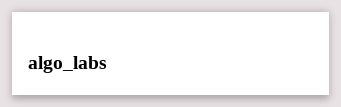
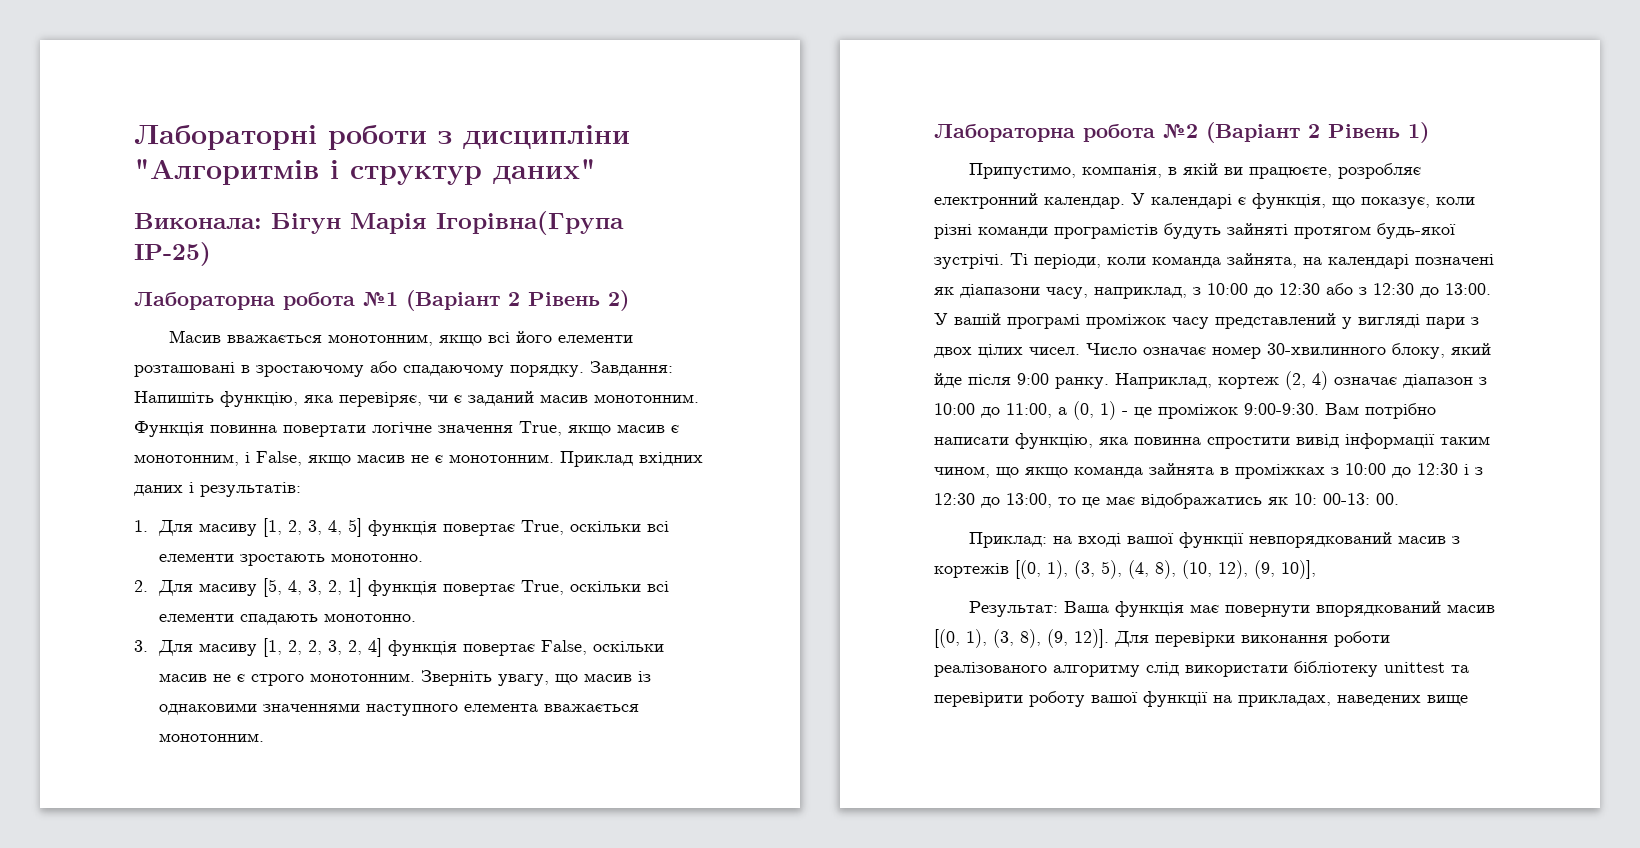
[28,56,107,73] algo_labs -> [134,125,630,150] [134,159,596,185] [134,211,624,235] [134,242,211,266] [134,290,629,311] [168,330,633,346] [134,361,673,377] [134,391,699,407] [134,421,679,437] [134,451,703,467] [134,482,301,497] [134,518,670,537] [159,553,424,566] [134,578,670,597] [159,613,417,625] [134,638,665,657] [159,670,652,686] [159,703,640,716] [159,733,265,742] [934,122,1429,143] [968,163,1421,179] [934,193,1475,209] [934,223,1456,239] [934,253,1494,269] [934,283,1491,299] [934,313,1479,329] [934,343,1491,359] [934,371,1487,390] [934,401,1436,420] [934,433,1490,449] [934,463,1483,479] [934,493,1399,509] [968,532,1460,548] [934,560,1316,579] [968,601,1495,617] [934,629,1390,648] [934,661,1469,677] [934,691,1468,707] Лабораторні роботи з дисципліни "Алгоритмів і структур даних" // Виконала: Бігун Марія Ігорівна(Група ІР-25) // Лабораторна робота №1 (Варіант 2 Рівень 2) // Масив вважається монотонним, якщо всі його елементи розташовані в зростаючому або спадаючому порядку. Завдання: Напишіть функцію, яка перевіряє, чи є заданий масив монотонним. Функція повинна повертати логічне значення True, якщо масив є монотонним, і False, якщо масив не є монотонним. Приклад вхідних даних і результатів: // 1. Для масиву [1, 2, 3, 4, 5] функція повертає True, оскільки всі елементи зростають монотонно. // 2. Для масиву [5, 4, 3, 2, 1] функція повертає True, оскільки всі елементи спадають монотонно. // 3. Для масиву [1, 2, 2, 3, 2, 4] функція повертає False, оскільки масив не є строго монотонним. Зверніть увагу, що масив із однаковими значеннями наступного елемента вважається монотонним. // Лабораторна робота №2 (Варіант 2 Рівень 1) // Припустимо, компанія, в якій ви працюєте, розробляє електронний календар. У календарі є функція, що показує, коли різні команди програмістів будуть зайняті протягом будь-якої зустрічі. Ті періоди, коли команда зайнята, на календарі позначені як діапазони часу, наприклад, з 10:00 до 12:30 або з 12:30 до 13:00. У вашій програмі проміжок часу представлений у вигляді пари з двох цілих чисел. Число означає номер 30-хвилинного блоку, який йде після 9:00 ранку. Наприклад, кортеж (2, 4) означає діапазон з 10:00 до 11:00, а (0, 1) - це проміжок 9:00-9:30. Вам потрібно написати функцію, яка повинна спростити вивід інформації таким чином, що якщо команда зайнята в проміжках з 10:00 до 12:30 і з 12:30 до 13:00, то це має відображатись як 10: 00-13: 00. // Приклад: на вході вашої функції невпорядкований масив з кортежів [(0, 1), (3, 5), (4, 8), (10, 12), (9, 10)], // Результат: Ваша функція має повернути впорядкований масив [(0, 1), (3, 8), (9, 12)]. Для перевірки виконання роботи реалізованого алгоритму слід використати бібліотеку unittest та перевірити роботу вашої функції на прикладах, наведених вище

